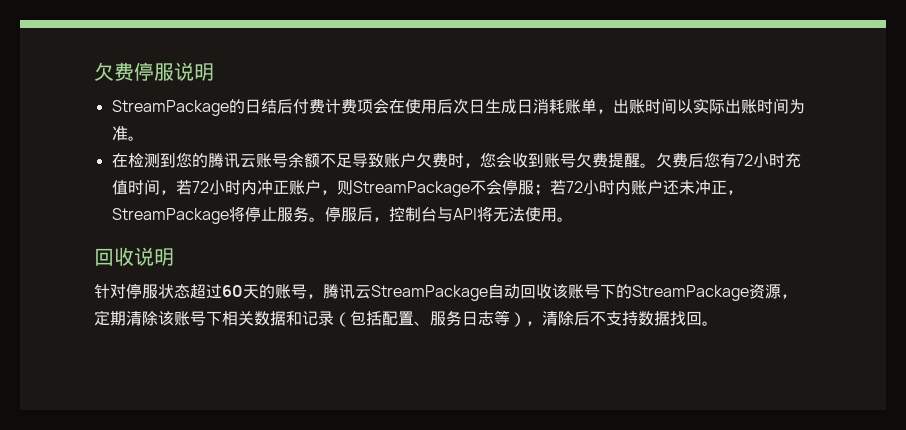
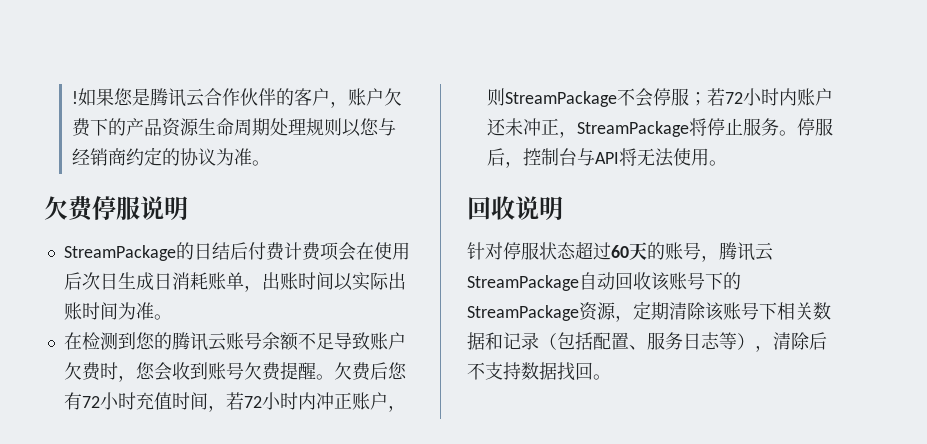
(94, 71) none -> [71,88,402,108] [71,118,396,137] [71,147,270,166] !如果您是腾讯云合作伙伴的客户，账户欠费下的产品资源生命周期处理规则以您与经销商约定的协议为准。 //

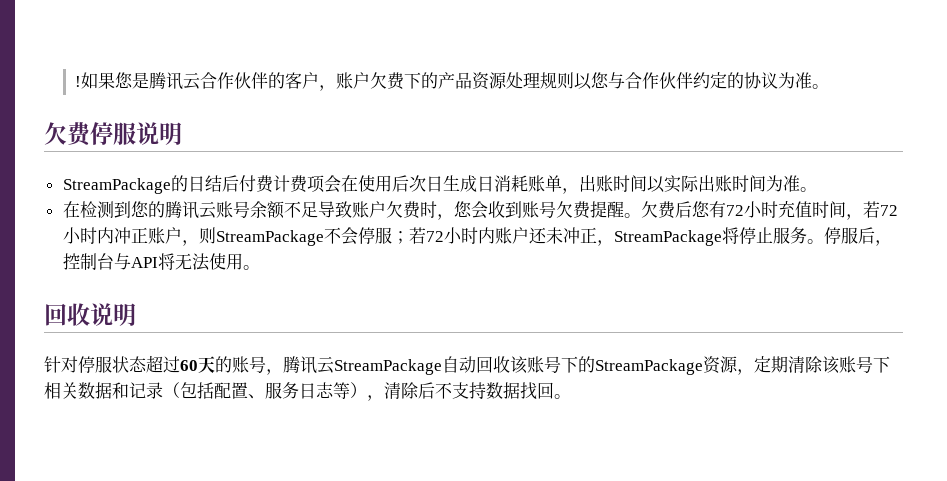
[197,118,270,136] 生命周期 -> (508, 80) none
[71,148,126,166] 经销商 -> [625,72,694,89] 合作伙伴

